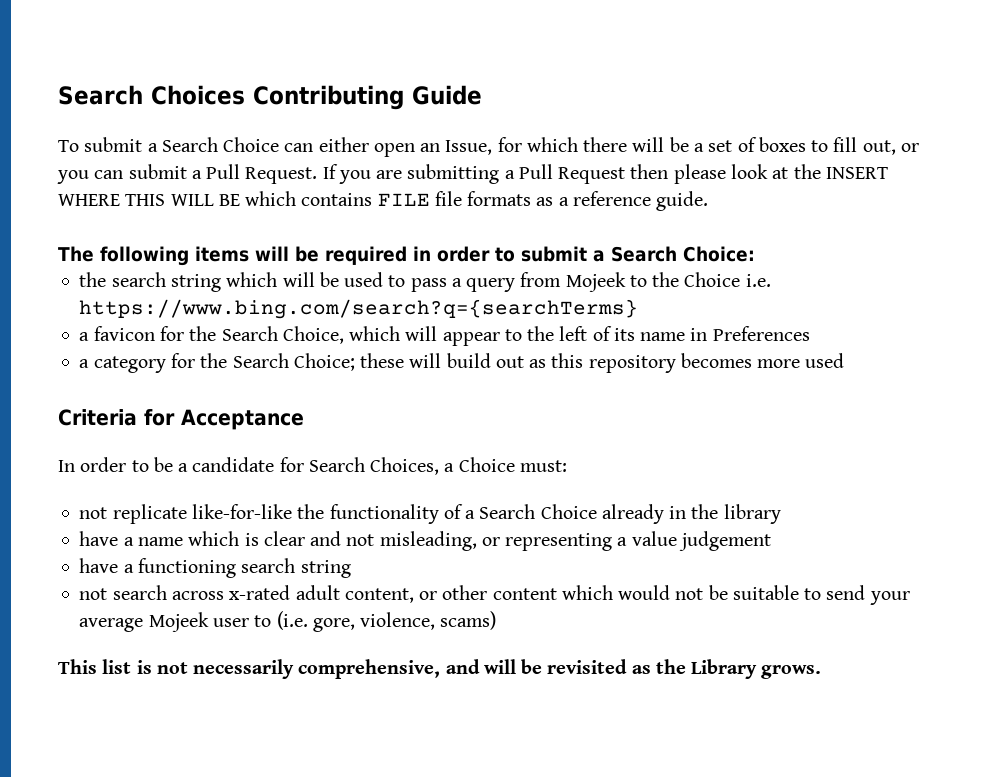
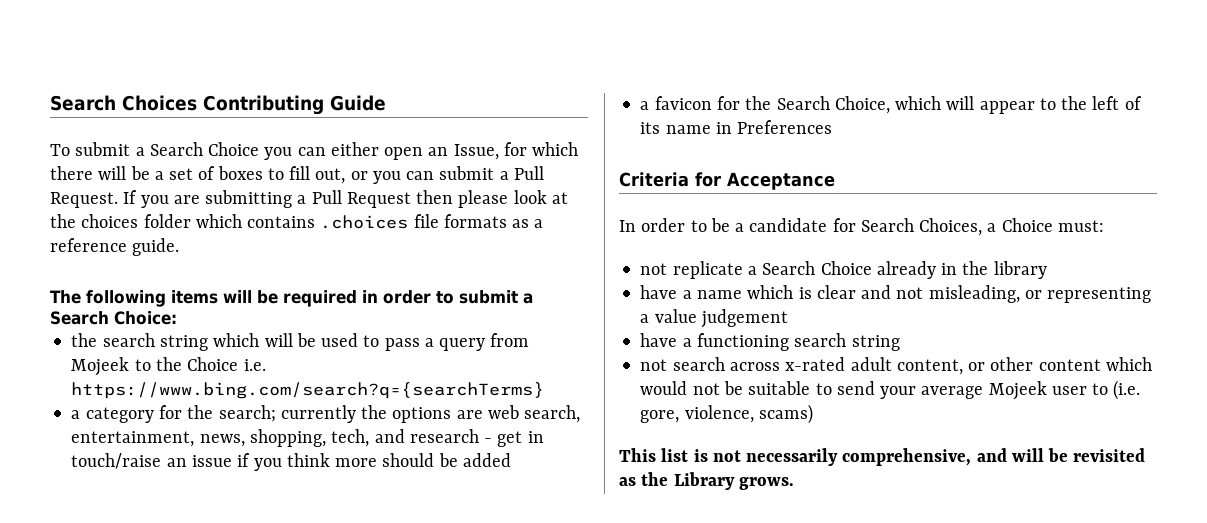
(280, 144) none -> [264,147,293,160] you
[825,167,888,179] [58,194,240,206] INSERT WHERE THIS WILL BE -> [81,214,191,228] choices folder
[377,193,430,206] FILE -> [320,215,409,229] .choices
(639, 309) none -> [71,405,581,423] [71,429,544,447] [71,453,511,471] // a category for the search; currently the options are web search, entertainment, news, shopping, tech, and research - get in touch/raise an issue if you think more should be added
[79,353,845,373] // a category for the Search Choice; these will build out as this repository becomes more used -> (833, 127) none
[191,504,463,524] like-for-like the functionality of -> (743, 270) none

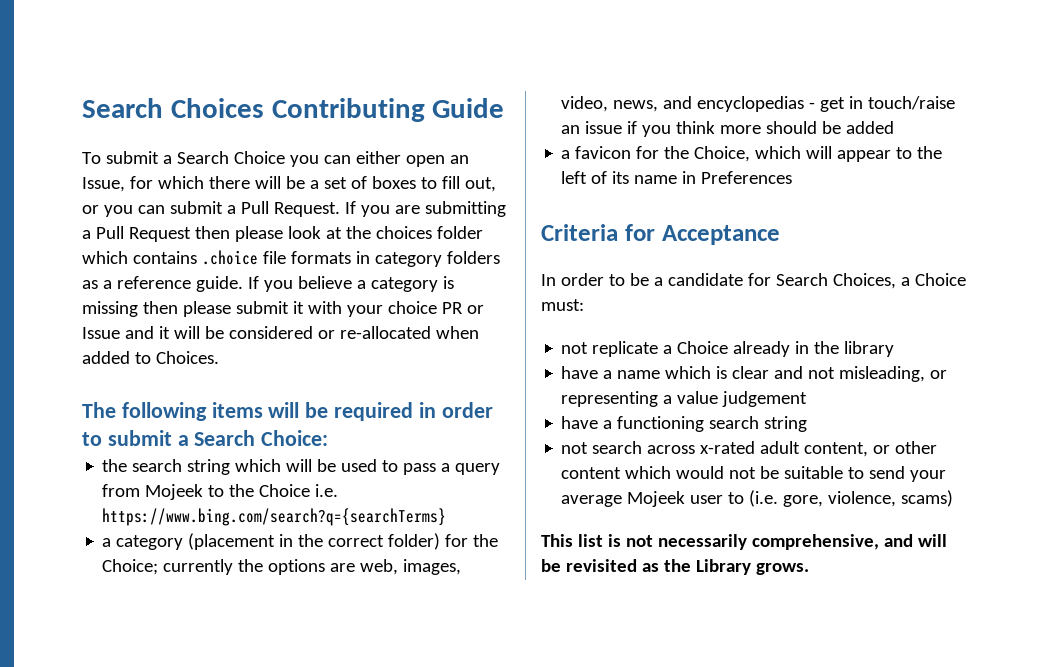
[320,215,409,229] .choices -> [201,250,258,265] .choice
(507, 221) none -> [355,251,500,267] in category folders
(180, 247) none -> [247,276,454,292] [82,301,484,317] [82,326,479,339] [82,351,219,364] If you believe a category is missing then please submit it with your choice PR or Issue and it will be considered or re-allocated when added to Choices.
[158,405,276,422] for the search; -> [188,533,499,550] [102,559,159,575] (placement in the correct folder) for the Choice;
[487,405,581,423] [71,429,479,447] web search, entertainment, news, shopping, tech, and research -> [360,559,462,575] [561,96,805,112] web, images, video, news, and encyclopedias
[776,96,830,110] Search -> (690, 152) none
[762,261,816,275] Search -> (673, 349) none

